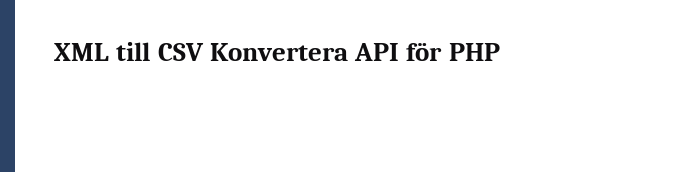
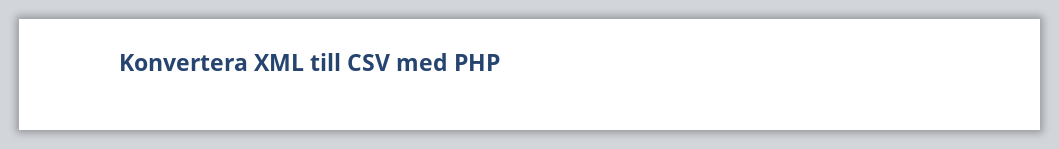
(54, 52) none -> [119,54,248,71] Konvertera
[209,43,443,61] Konvertera API för -> [396,53,449,71] med

